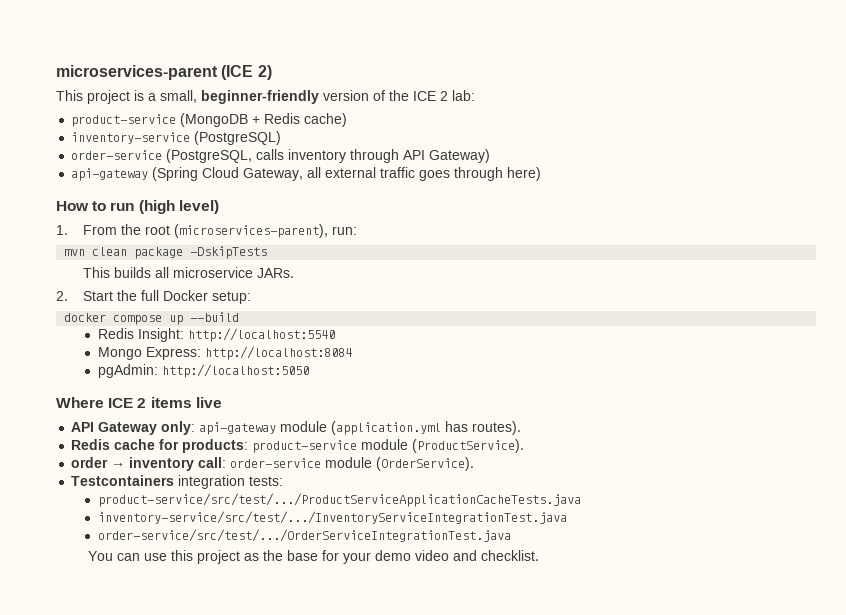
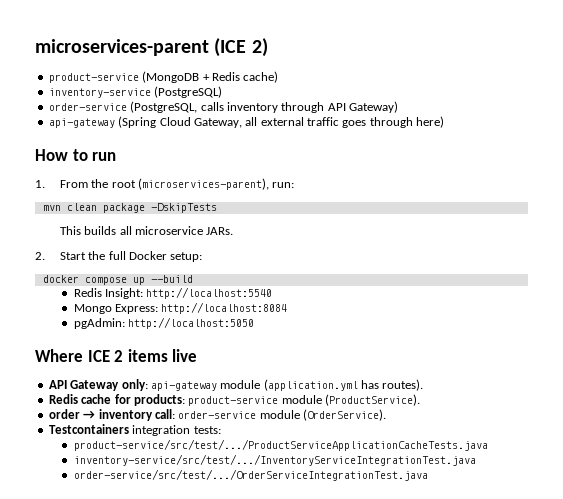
[56,90,475,104] // This project is a small, beginner-friendly version of the ICE 2 lab: -> (268, 47) none
[138,200,219,214] (high level) -> (117, 156) none
[87,550,539,564] // You can use this project as the base for your demo video and checklist. -> (428, 475) none

